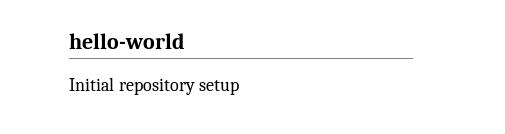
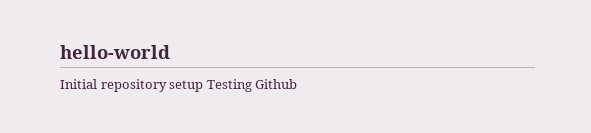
(240, 87) none -> [206,79,298,92] Testing Github

